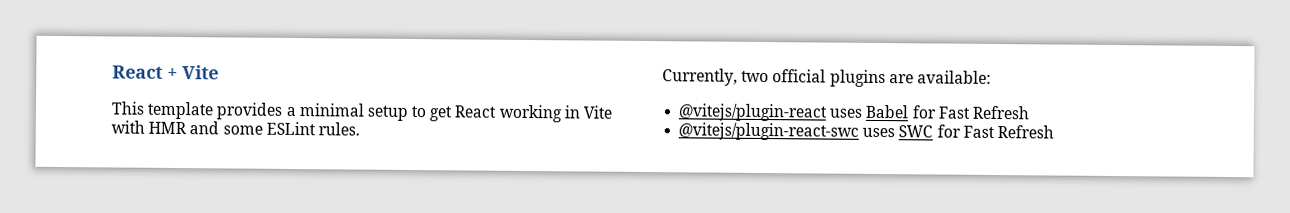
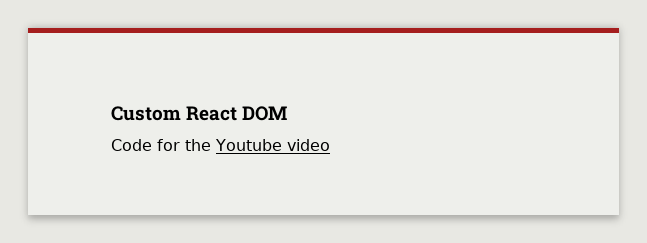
[112,65,219,80] [111,101,614,123] [111,120,360,136] [662,68,991,88] [678,103,1030,122] [678,122,1054,141] React + Vite // This template provides a minimal setup to get React working in Vite with HMR and some ESLint rules. // Currently, two official plugins are available: // @vitejs/plugin-react uses Babel for Fast Refresh // @vitejs/plugin-react-swc uses SWC for Fast Refresh -> [111,106,288,121] [111,139,330,151] Custom React DOM // Code for the Youtube video

